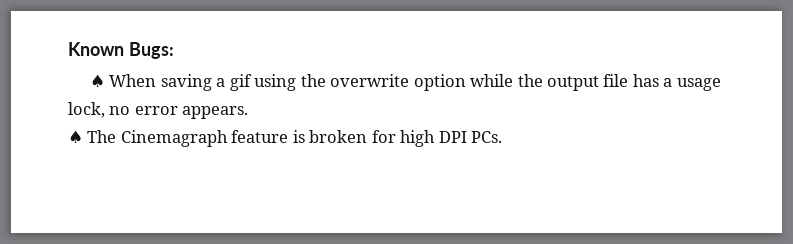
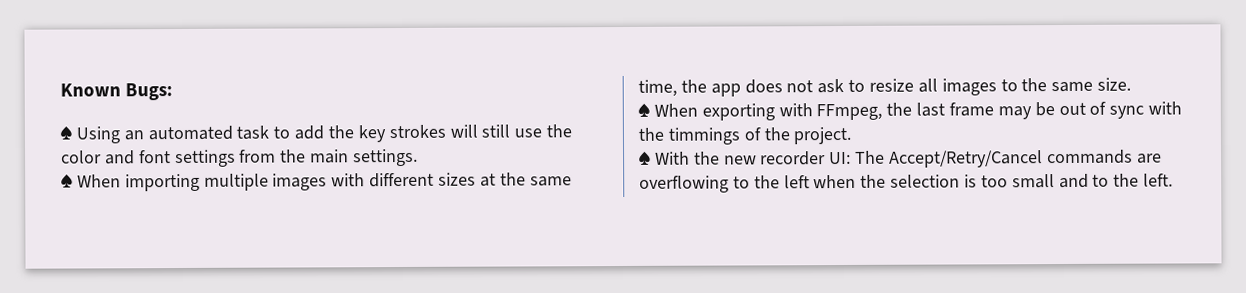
[109,74,721,91] [68,102,249,119] [68,130,503,147] When saving a gif using the overwrite option while the output file has a usage lock, no error appears. // ♠ The Cinemagraph feature is broken for high DPI PCs. -> [75,124,573,144] [61,148,419,168] [61,172,572,192] [638,77,1132,97] [638,101,1183,121] [638,126,852,145] [639,149,1162,168] [639,173,1174,193] Using an automated task to add the key strokes will still use the color and font settings from the main settings. // ♠ When importing multiple images with different sizes at the same time, the app does not ask to resize all images to the same size. // ♠ When exporting with FFmpeg, the last frame may be out of sync with the timmings of the project. // ♠ With the new recorder UI: The Accept/Retry/Cancel commands are overflowing to the left when the selection is too small and to the left.

